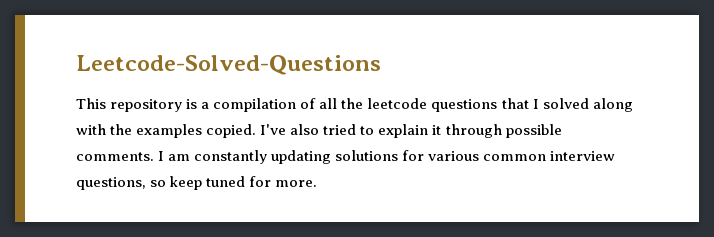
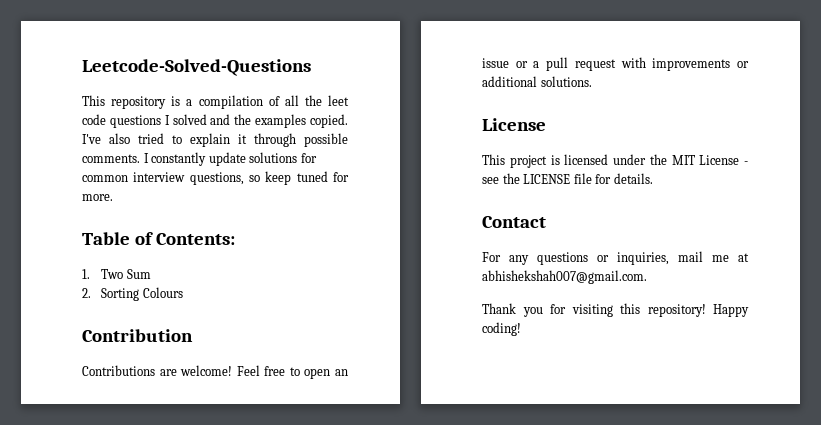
[367,98,633,112] [76,124,106,135] leetcode questions that I solved along with -> [328,95,349,106] [82,114,231,128] leet code questions I solved and
[168,150,332,164] am constantly updating -> [151,152,246,166] constantly update
[428,151,480,161] various -> (317, 158) none
(318, 183) none -> [82,232,235,245] [82,269,151,279] [82,287,183,301] [82,329,193,342] [82,365,349,379] [482,57,749,71] [482,76,592,87] [482,118,546,131] [482,154,748,168] [482,173,653,184] [482,216,546,228] [482,251,749,265] [482,270,647,284] [482,303,749,317] [482,322,521,336] // Table of Contents: // 1. Two Sum // 2. Sorting Colours // Contribution // Contributions are welcome! Feel free to open an issue or a pull request with improvements or additional solutions. // License // This project is licensed under the MIT License - see the LICENSE file for details. // Contact // For any questions or inquiries, mail me at abhishekshah007@gmail.com. // Thank you for visiting this repository! Happy coding!

